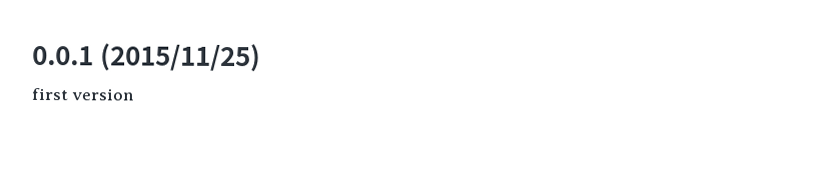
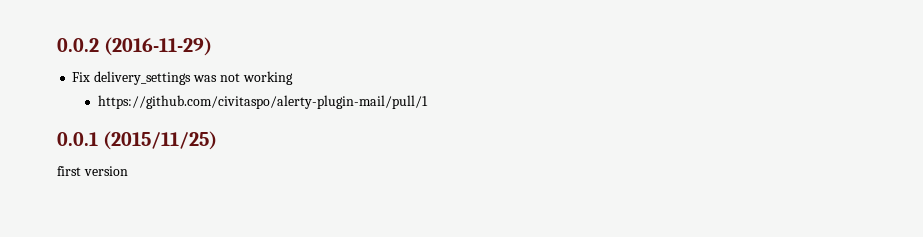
(32, 55) none -> [57,37,213,56] [72,71,293,85] [97,95,428,109] 0.0.2 (2016-11-29) // Fix delivery_settings was not working // https://github.com/civitaspo/alerty-plugin-mail/pull/1 //

